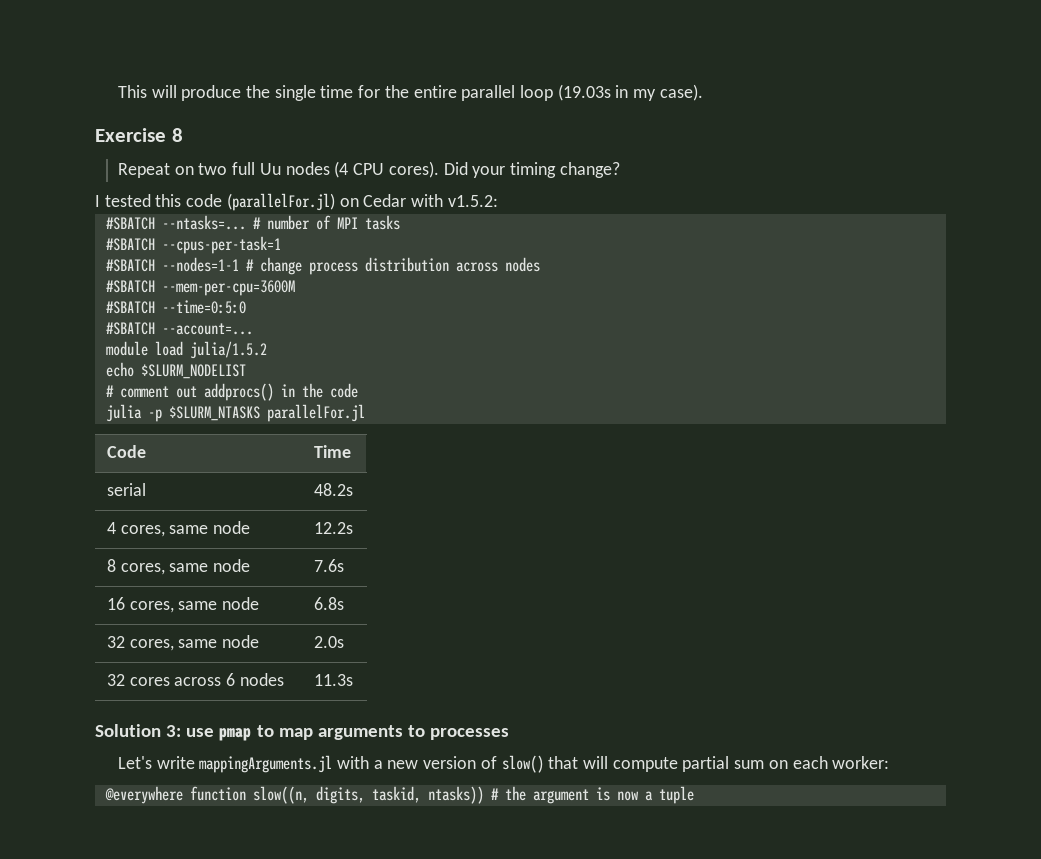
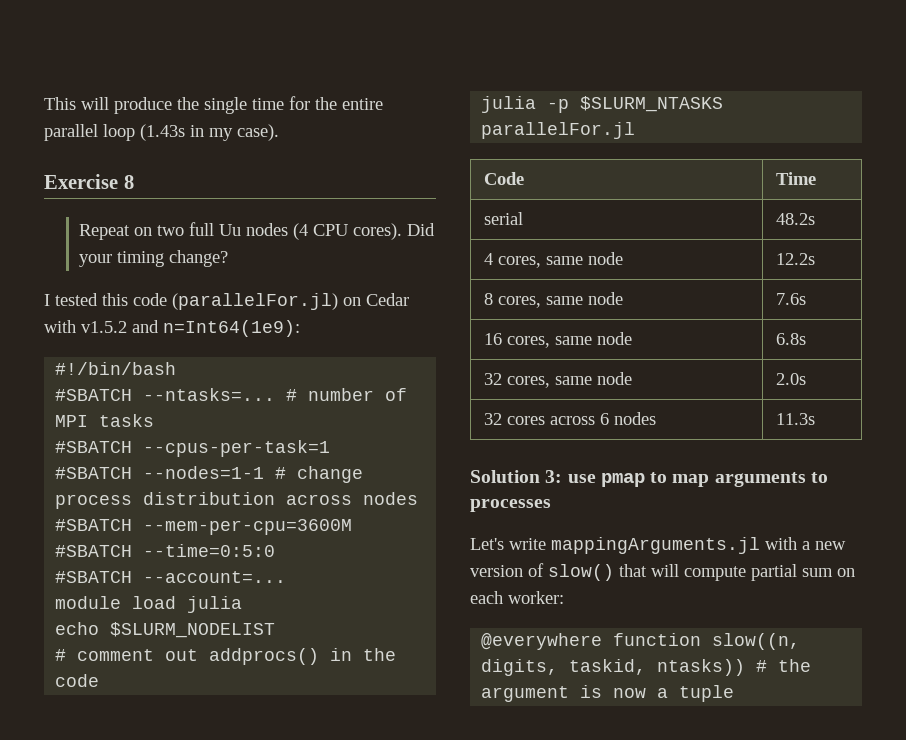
[557,84,611,101] (19.03s -> [140,124,185,141] (1.43s
[447,195,498,207] v1.5.2: -> [81,320,300,337] [55,362,177,375] v1.5.2 and n=Int64(1e9): // #!/bin/bash
[189,341,267,359] julia/1.5.2 -> [187,596,243,613] julia

